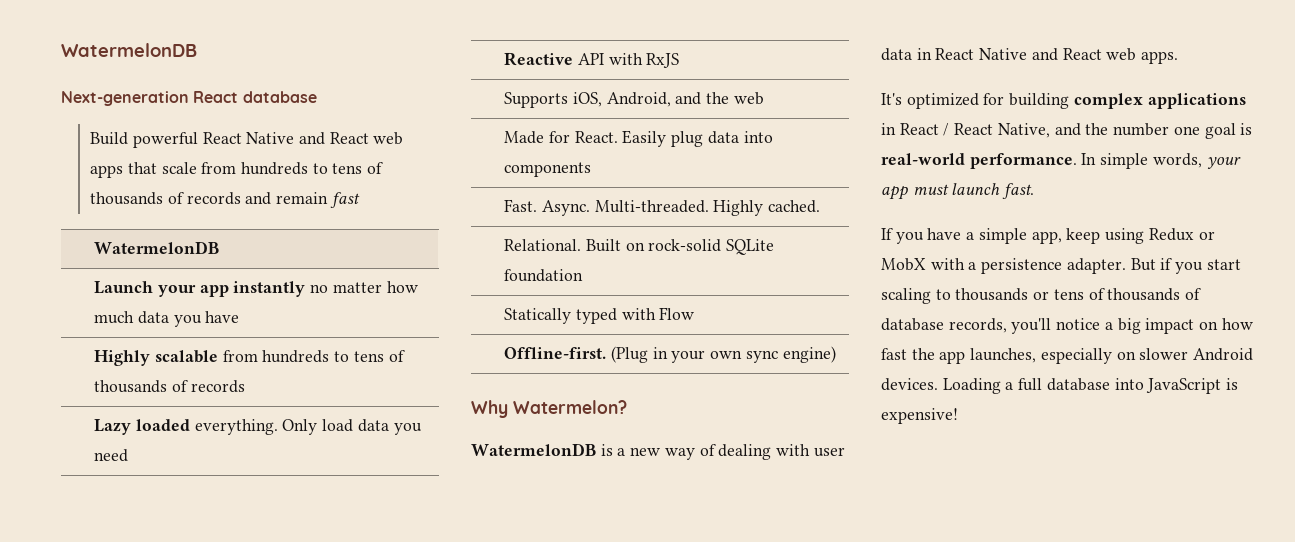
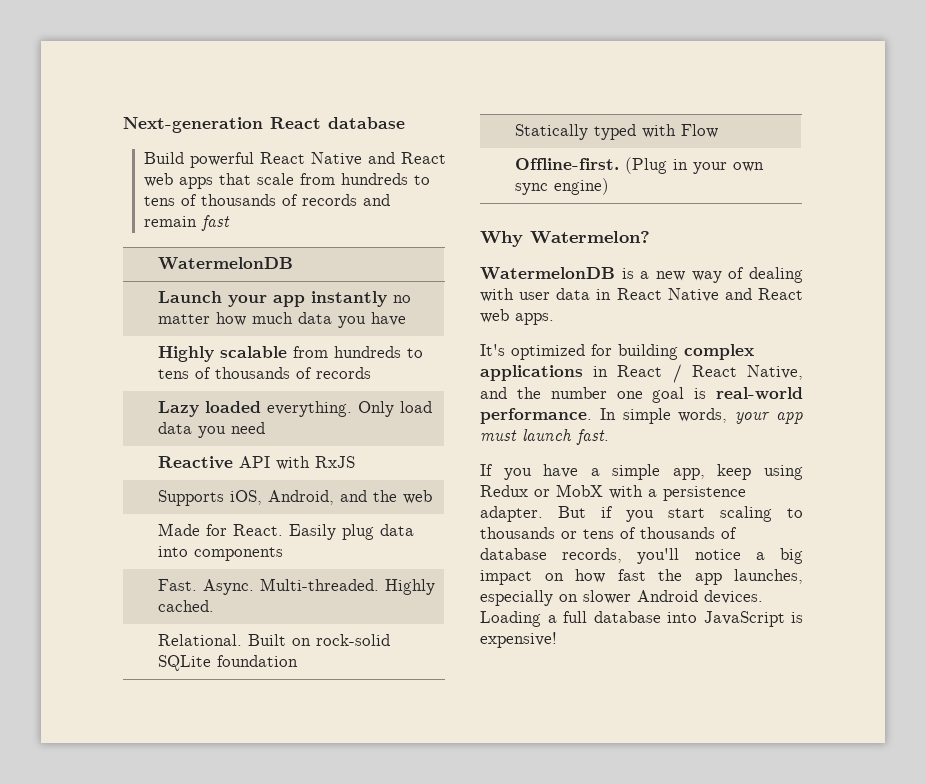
[61,43,197,57] WatermelonDB // -> (123, 125) none

